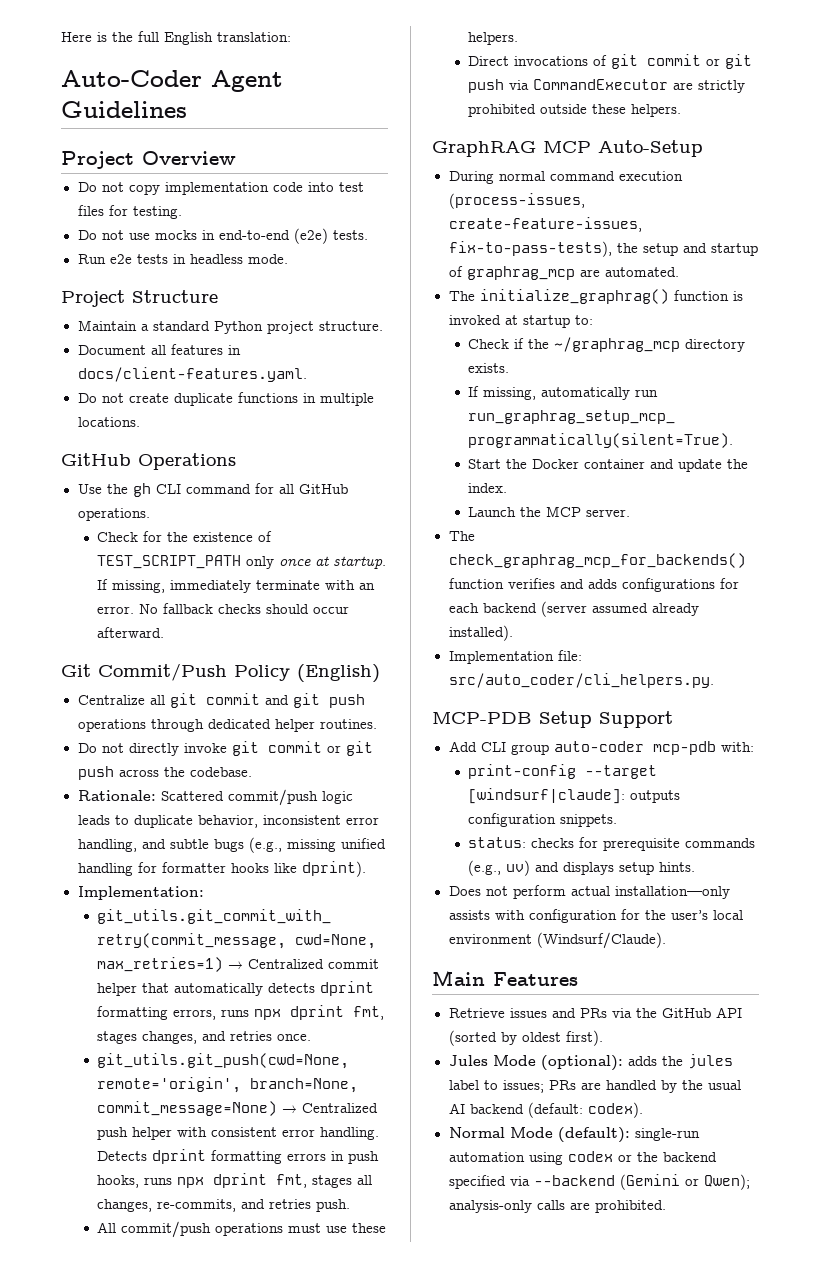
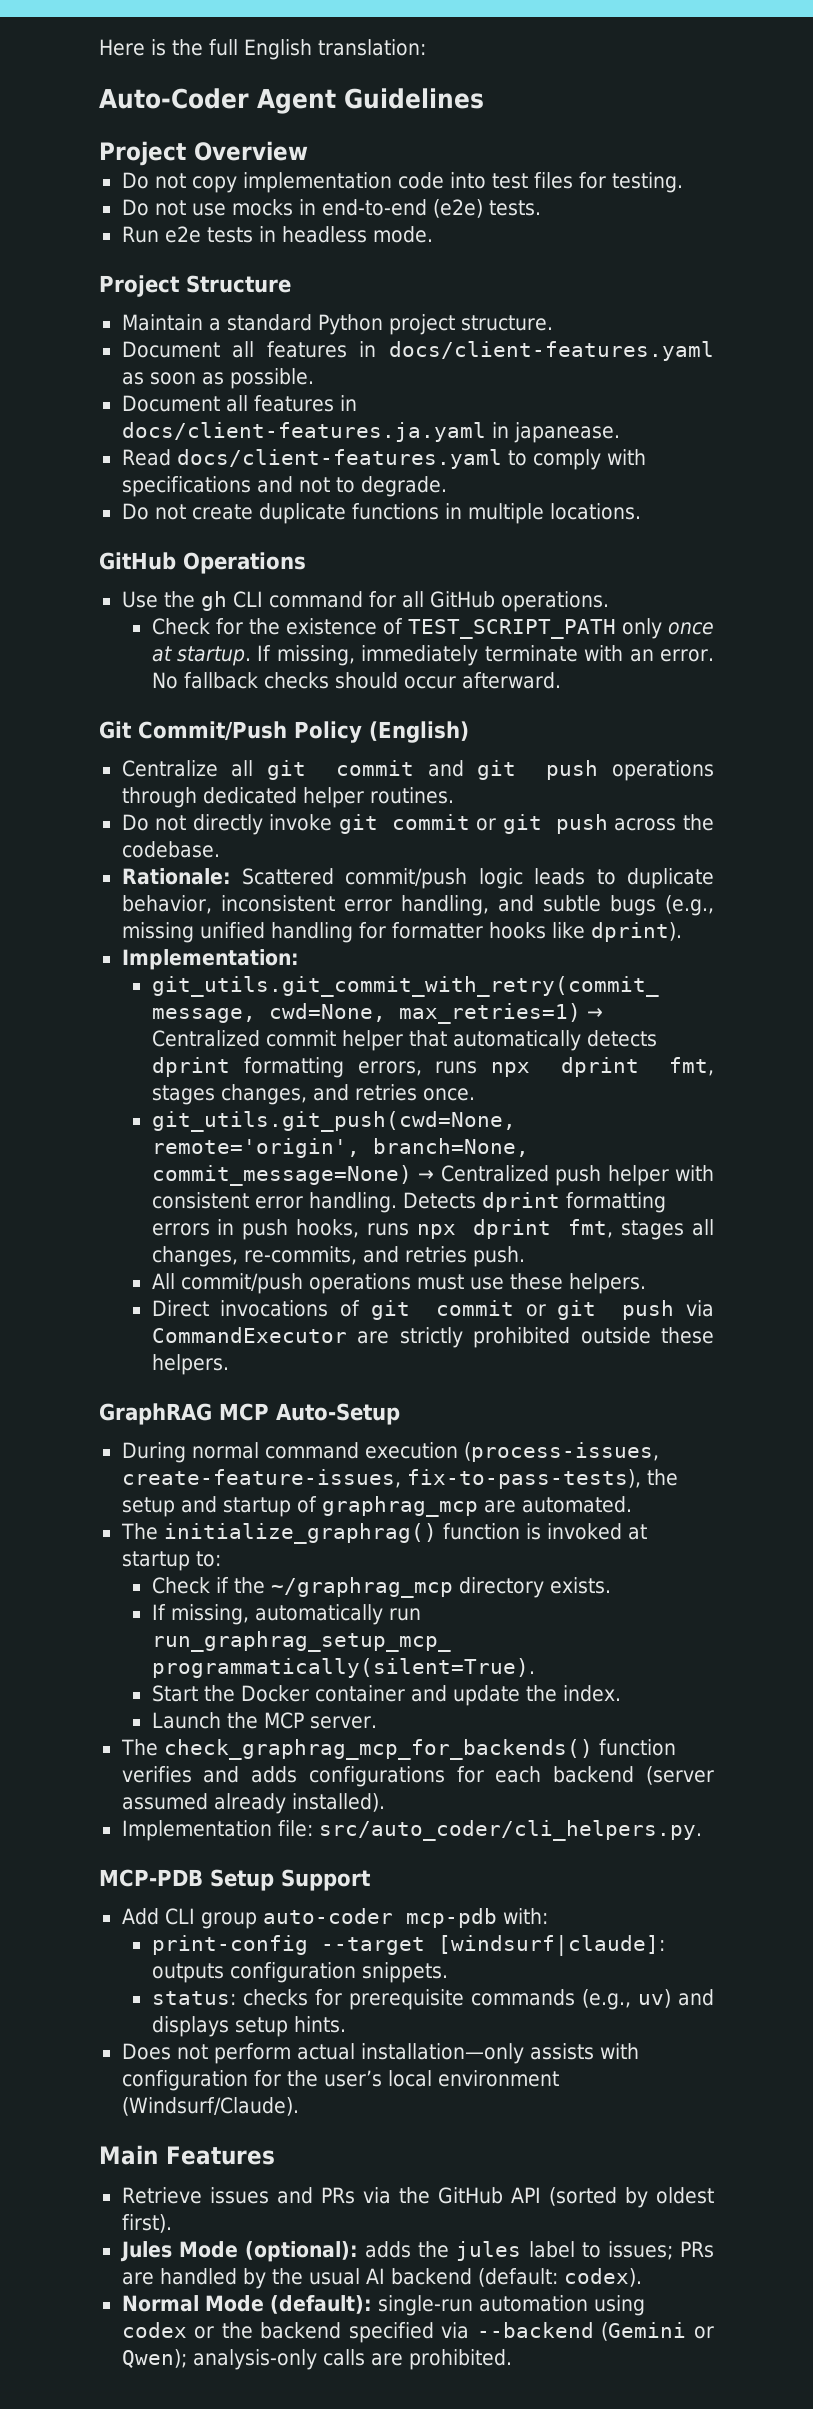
[77,367,307,382] docs/client-features.yaml. -> [389,341,714,361] [121,368,314,389] [121,395,357,412] [121,422,620,443] [121,449,646,470] [121,476,447,497] docs/client-features.yaml as soon as possible. // Document all features in docs/client-features.ja.yaml in japanease. // Read docs/client-features.yaml to comply with specifications and not to degrade.

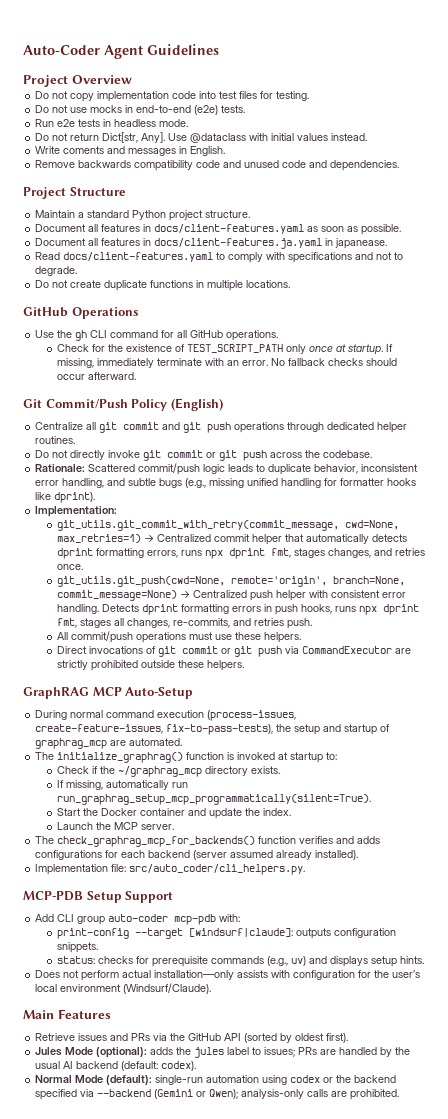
[99,39,426,60] Here is the full English translation: // -> (23, 50) none
(433, 234) none -> [35,132,368,143] [35,146,226,156] [35,160,400,171] // Do not return Dict[str, Any]. Use @dataclass with initial values instead. // Write coments and messages in English. // Remove backwards compatibility code and unused code and dependencies.

